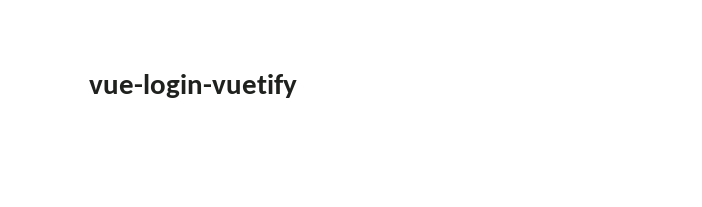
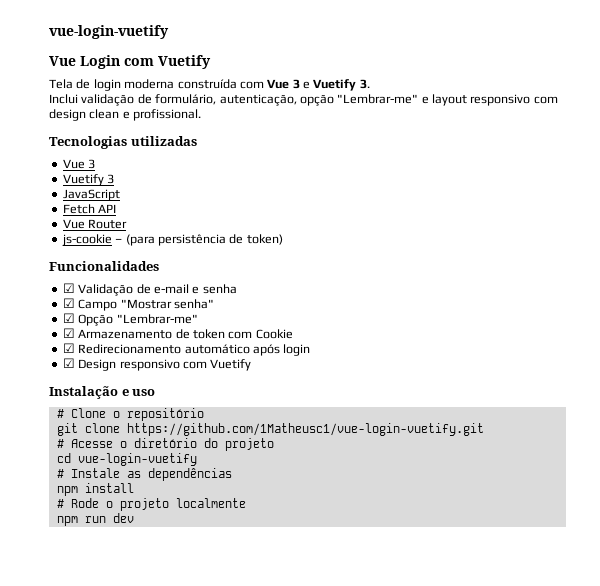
[89,74,297,98] vue-login-vuetify -> [49,25,169,39] [49,55,211,69] [49,79,370,91] [49,94,558,106] [49,109,202,121] [49,136,197,149] [62,159,96,169] [62,174,115,186] [62,189,120,201] [62,204,117,214] [62,219,128,229] [61,234,283,246] [49,261,159,271] [62,283,237,296] [62,298,214,311] [62,313,198,326] [62,328,293,339] [62,343,311,356] [62,358,252,371] [49,386,156,399] [56,408,204,421] [56,423,484,436] [56,438,274,451] [56,453,197,466] [56,468,232,481] [56,483,134,496] [56,498,246,511] [56,513,134,526] vue-login-vuetify // Vue Login com Vuetify // Tela de login moderna construída com Vue 3 e Vuetify 3. // Inclui validação de formulário, autenticação, opção "Lembrar-me" e layout responsivo com design clean e profissional. // Tecnologias utilizadas // Vue 3 // Vuetify 3 // JavaScript // Fetch API // Vue Router // js-cookie – (para persistência de token) // Funcionalidades // ☑ Validação de e-mail e senha // ☑ Campo "Mostrar senha" // ☑ Opção "Lembrar-me" // ☑ Armazenamento de token com Cookie // ☑ Redirecionamento automático após login // ☑ Design responsivo com Vuetify // Instalação e uso // # Clone o repositório // git clone https://github.com/1Matheusc1/vue-login-vuetify.git // # Acesse o diretório do projeto // cd vue-login-vuetify // # Instale as dependências // npm install // # Rode o projeto localmente // npm run dev

